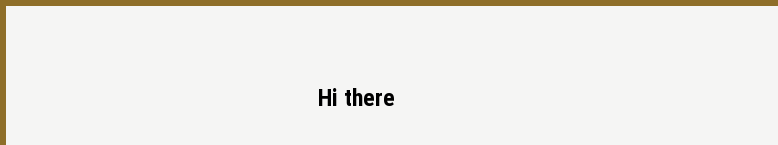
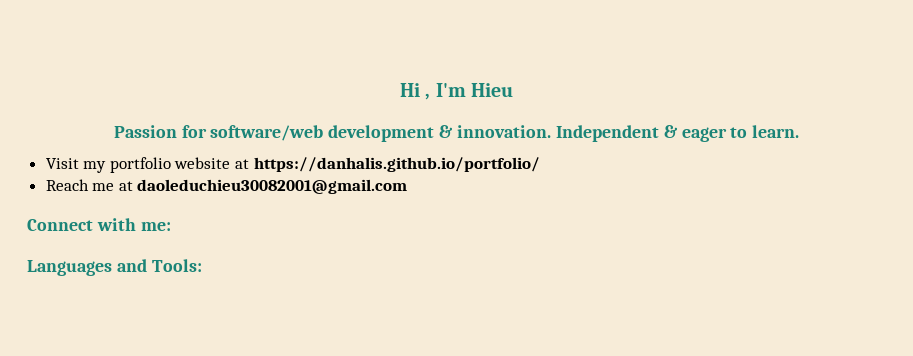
[343,88,395,106] there -> [425,83,513,100] [113,125,800,142] [45,157,540,173] [45,179,408,194] [27,218,171,231] [27,259,202,276] , I'm Hieu // Passion for software/web development & innovation. Independent & eager to learn. // Visit my portfolio website at https://danhalis.github.io/portfolio/ // Reach me at daoleduchieu30082001@gmail.com // Connect with me: // Languages and Tools:

